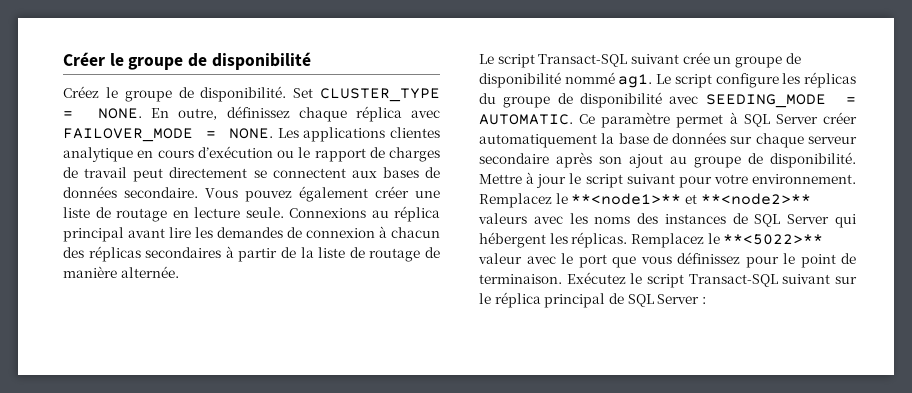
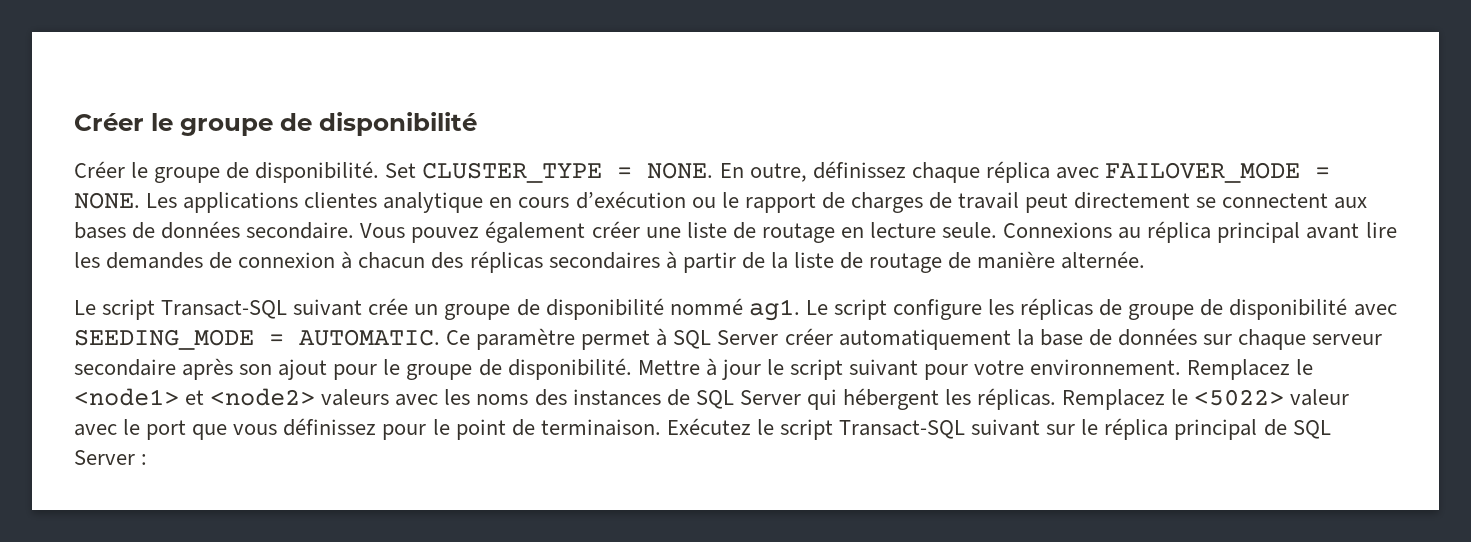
[63,86,99,98] Créez -> [74,161,125,178] Créer
[479,93,496,104] du -> [1099,299,1123,316] de
[670,156,687,164] au -> [333,359,401,380] pour le
[571,193,811,205] **<node1>** et **<node2>** -> [74,388,316,406] <node1> et <node2>
[723,234,824,245] **<5022>** -> [1194,389,1285,406] <5022>

